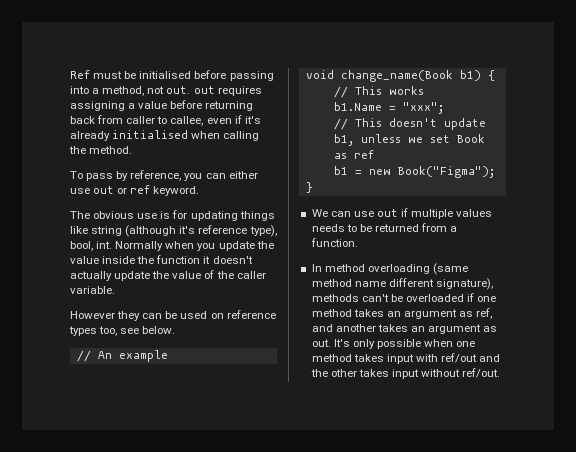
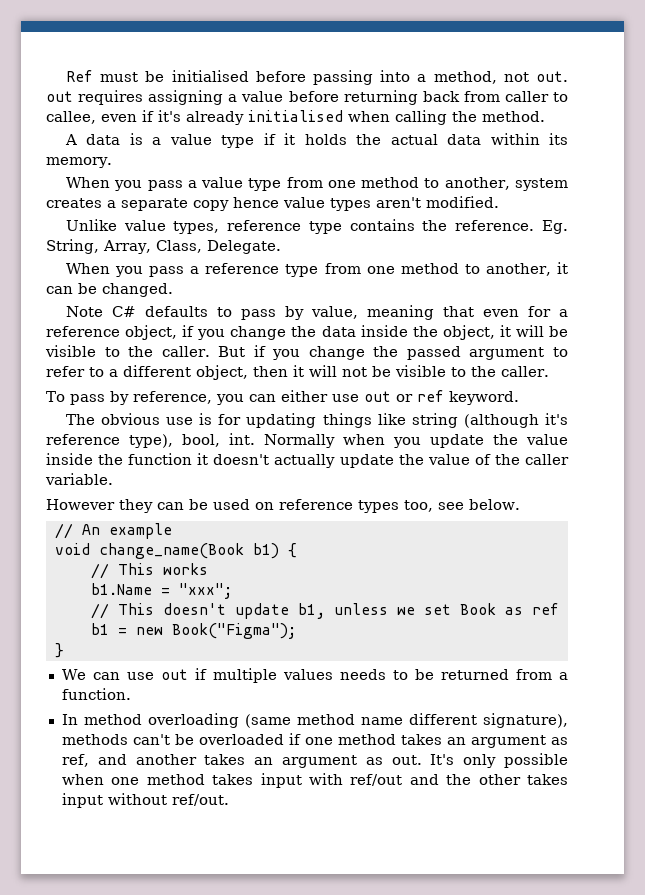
(133, 150) none -> [64,133,568,148] [46,157,112,168] [65,177,568,191] [46,196,499,211] [65,219,568,234] [46,239,281,254] [65,262,568,277] [46,283,173,297] [65,305,568,320] [46,325,568,340] [45,345,568,360] [46,365,549,380] // A data is a value type if it holds the actual data within its memory. // When you pass a value type from one method to another, system creates a separate copy hence value types aren't modified. // Unlike value types, reference type contains the reference. Eg. String, Array, Class, Delegate. // When you pass a reference type from one method to another, it can be changed. // Note C# defaults to pass by value, meaning that even for a reference object, if you change the data inside the object, it will be visible to the caller. But if you change the passed argument to refer to a different object, then it will not be visible to the caller.

